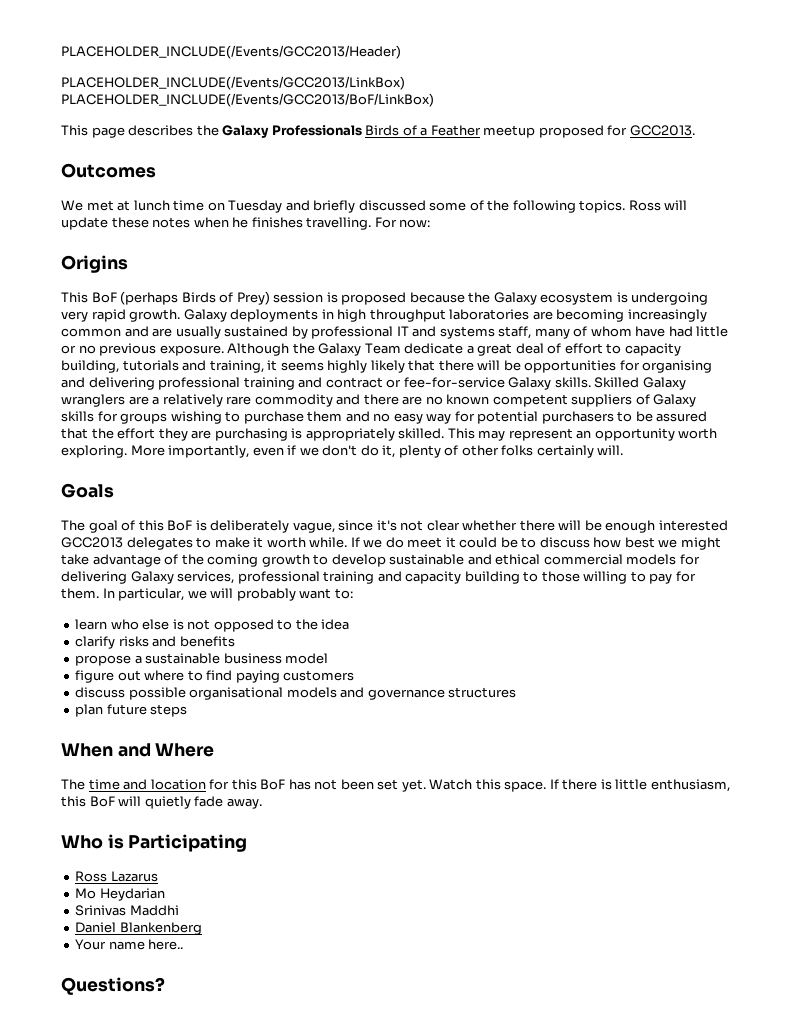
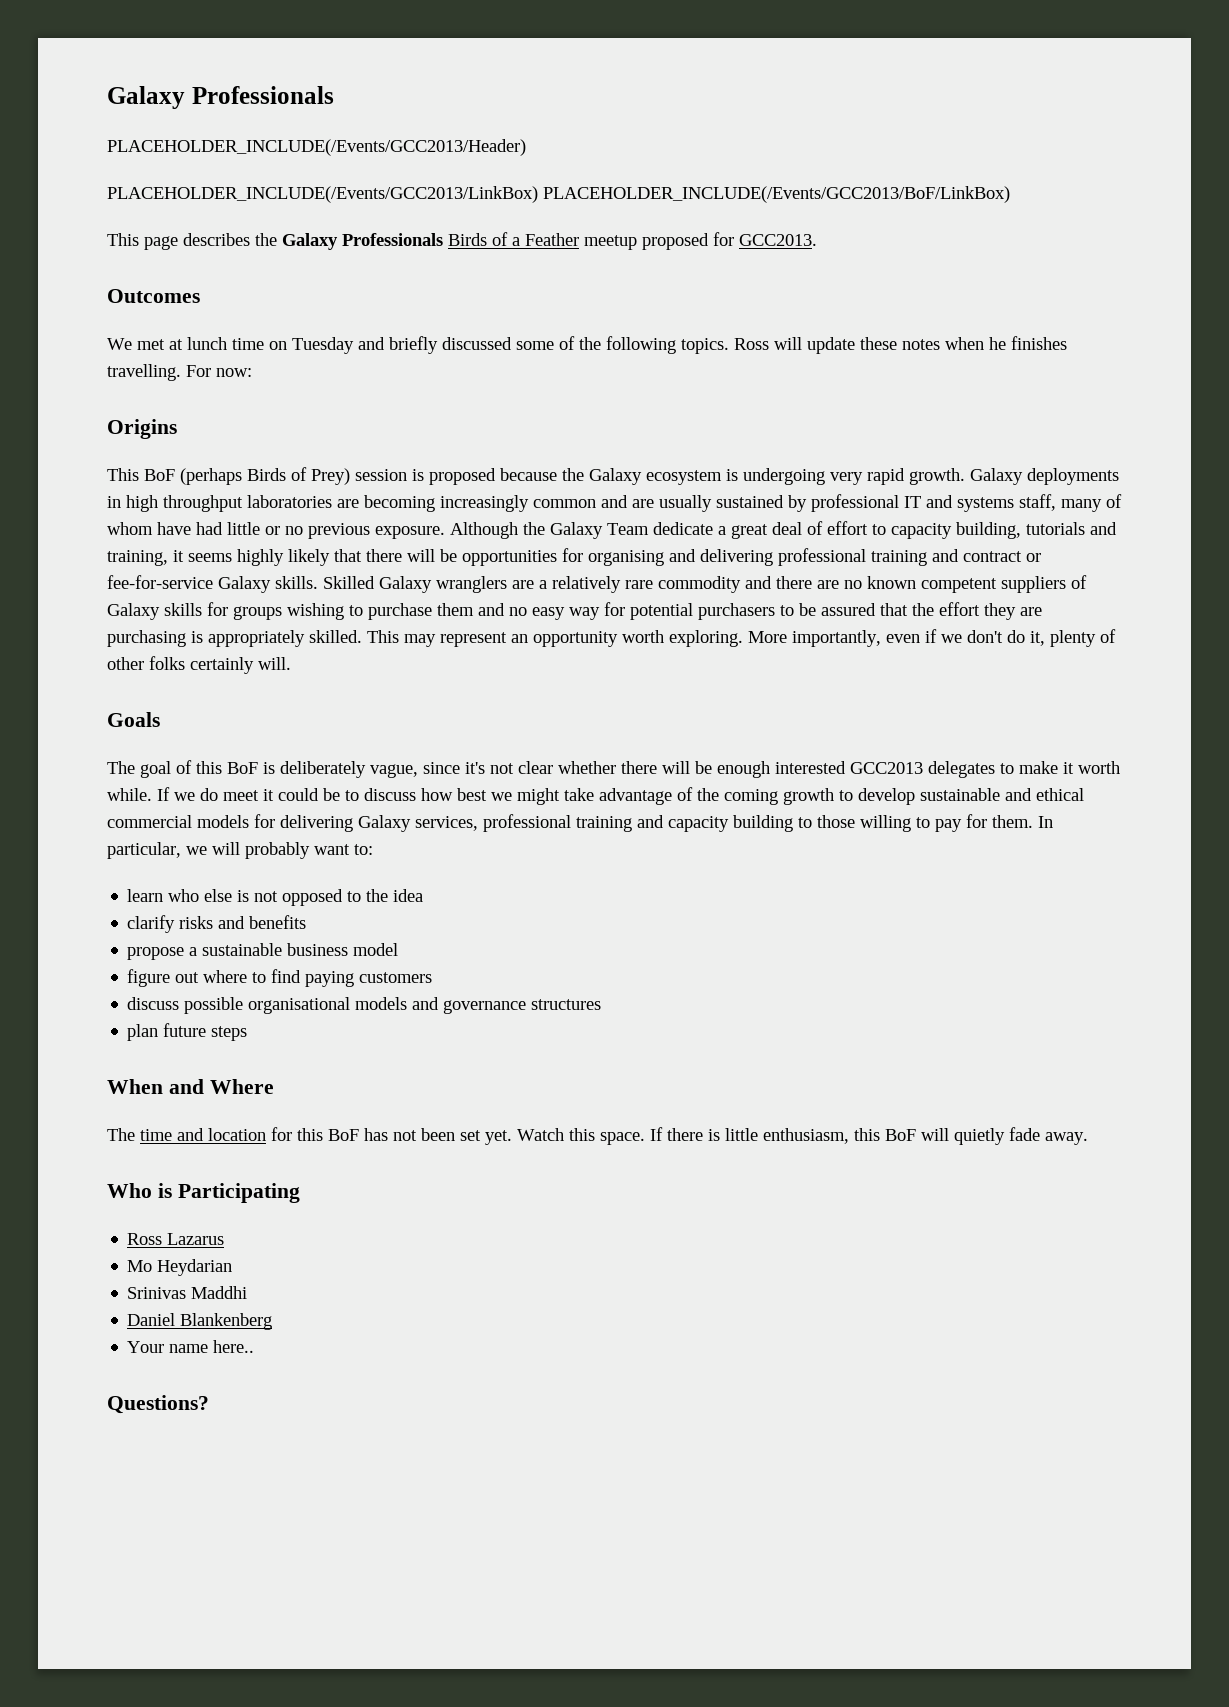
(61, 52) none -> [107,86,334,109] Galaxy Professionals //

